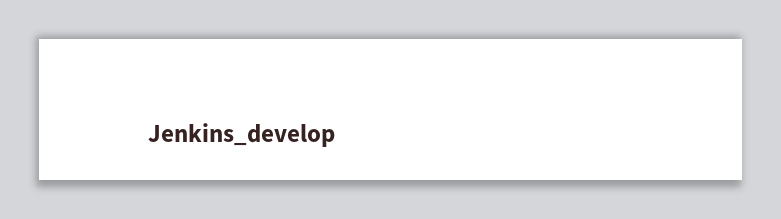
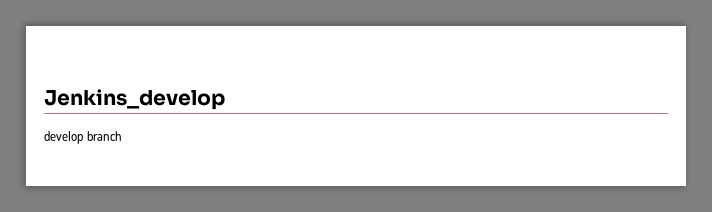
(335, 135) none -> [44,131,122,144] // develop branch

